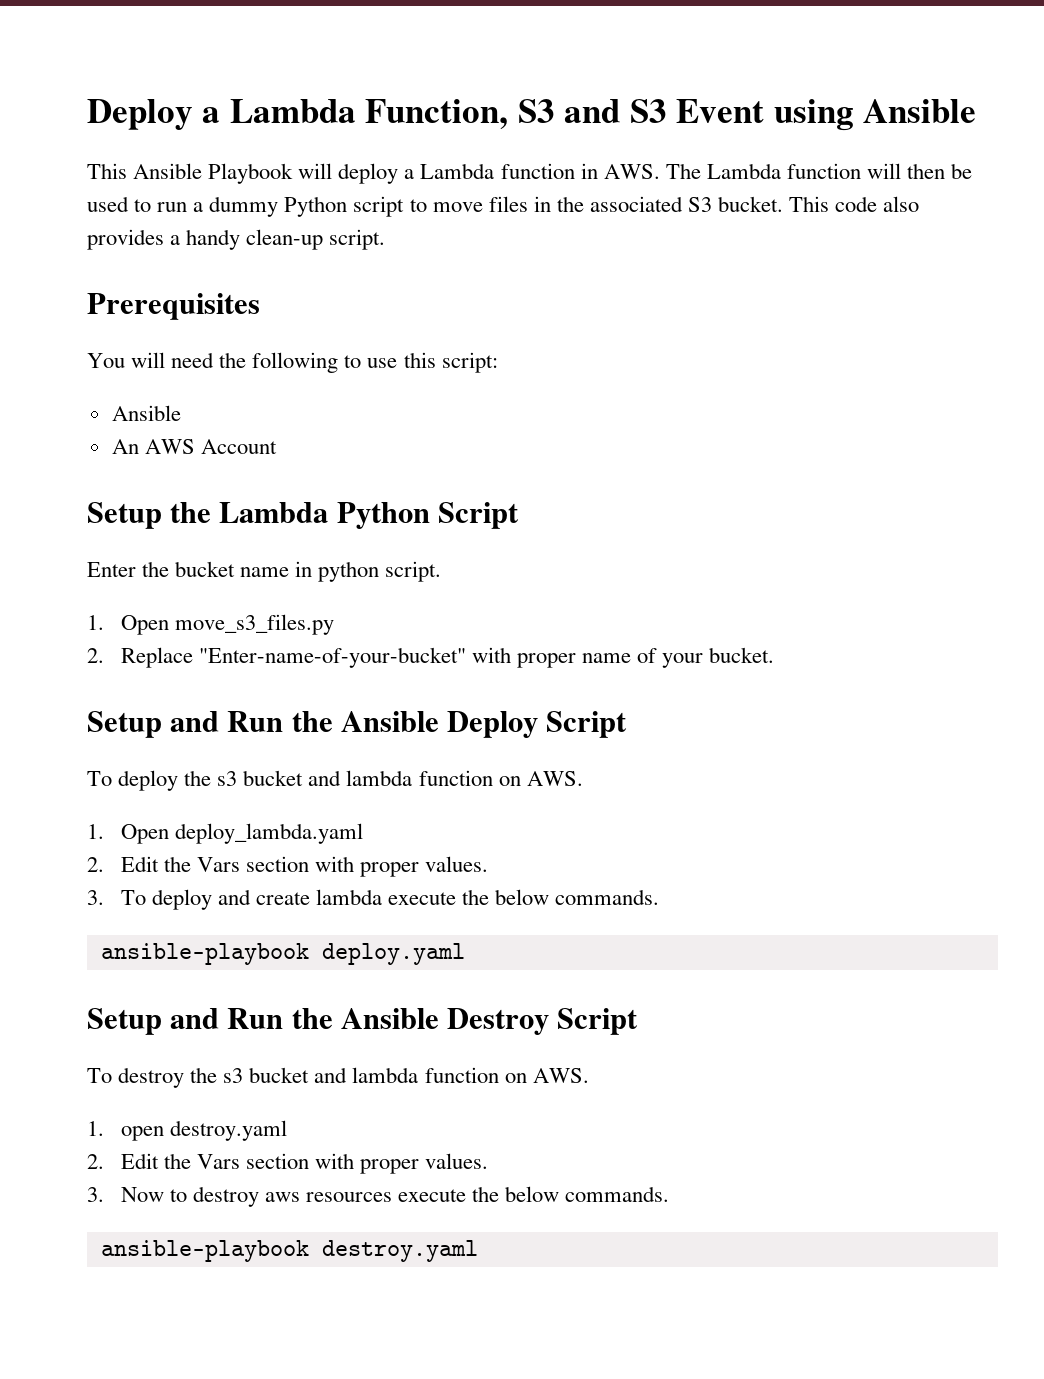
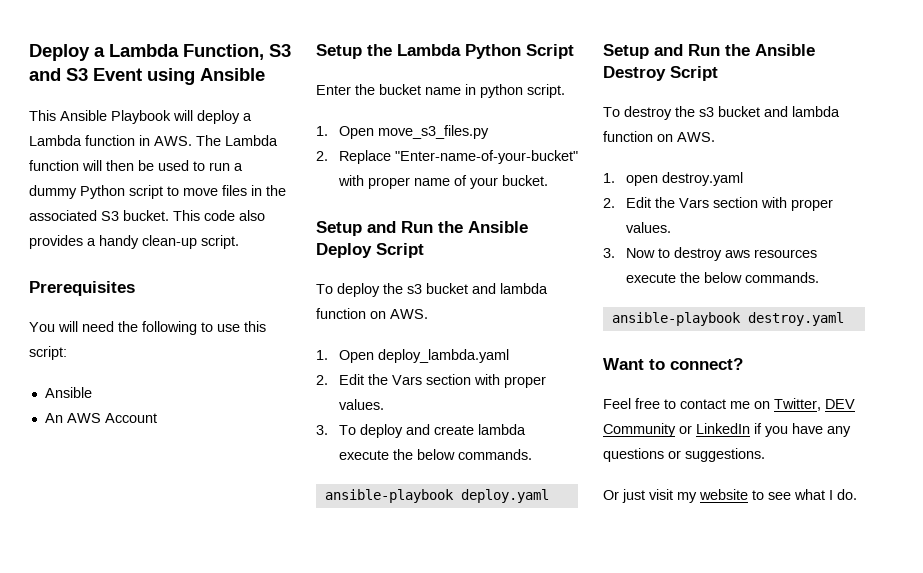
(478, 1251) none -> [603,358,743,370] [603,398,855,411] [603,423,851,437] [603,448,765,462] [603,489,857,503] // Want to connect? // Feel free to contact me on Twitter, DEV Community or LinkedIn if you have any questions or suggestions. // Or just visit my website to see what I do.

